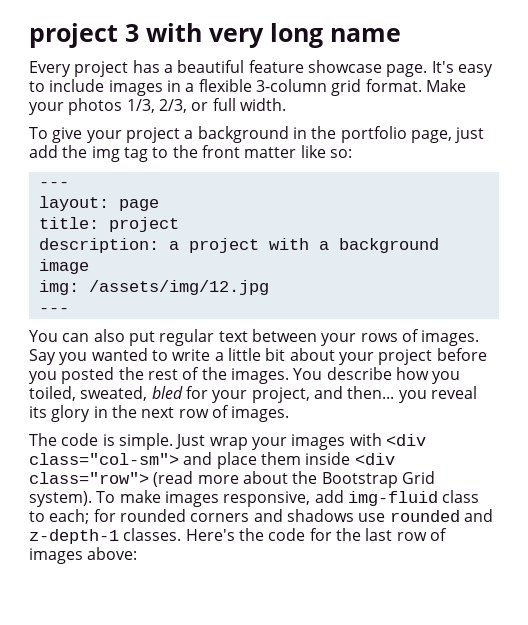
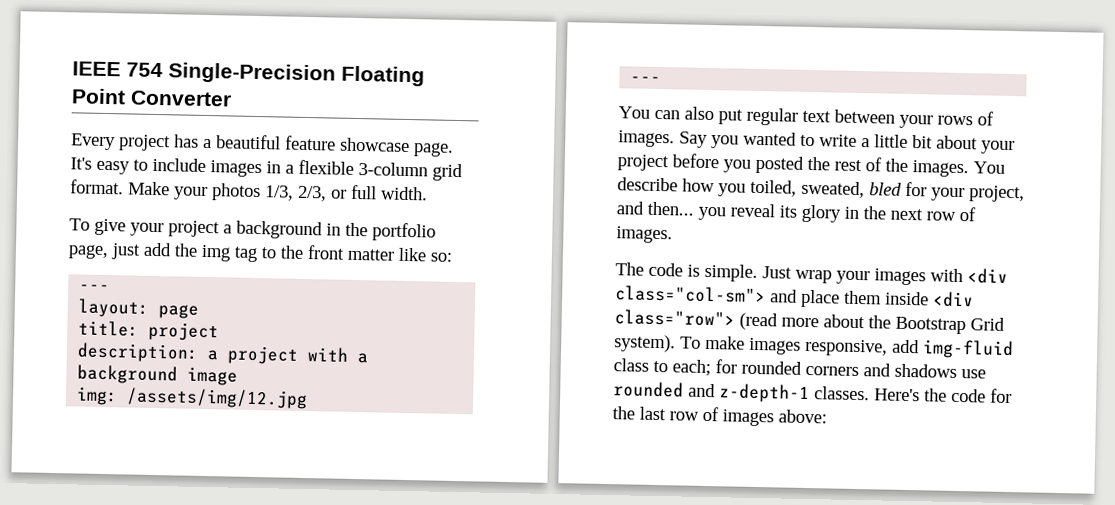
[29,23,401,48] project 3 with very long name -> [72,61,425,87] [71,88,232,107] IEEE 754 Single-Precision Floating Point Converter

